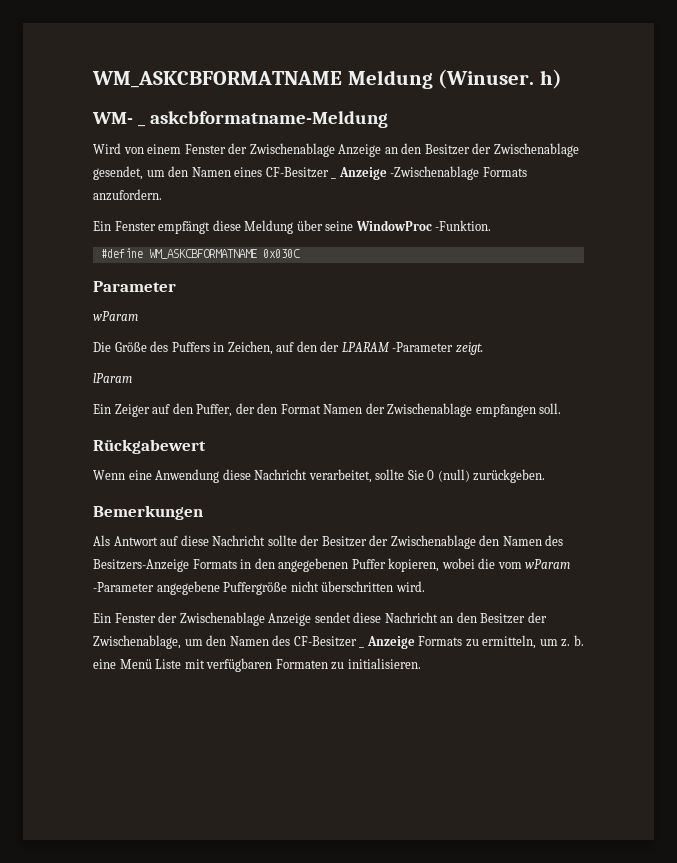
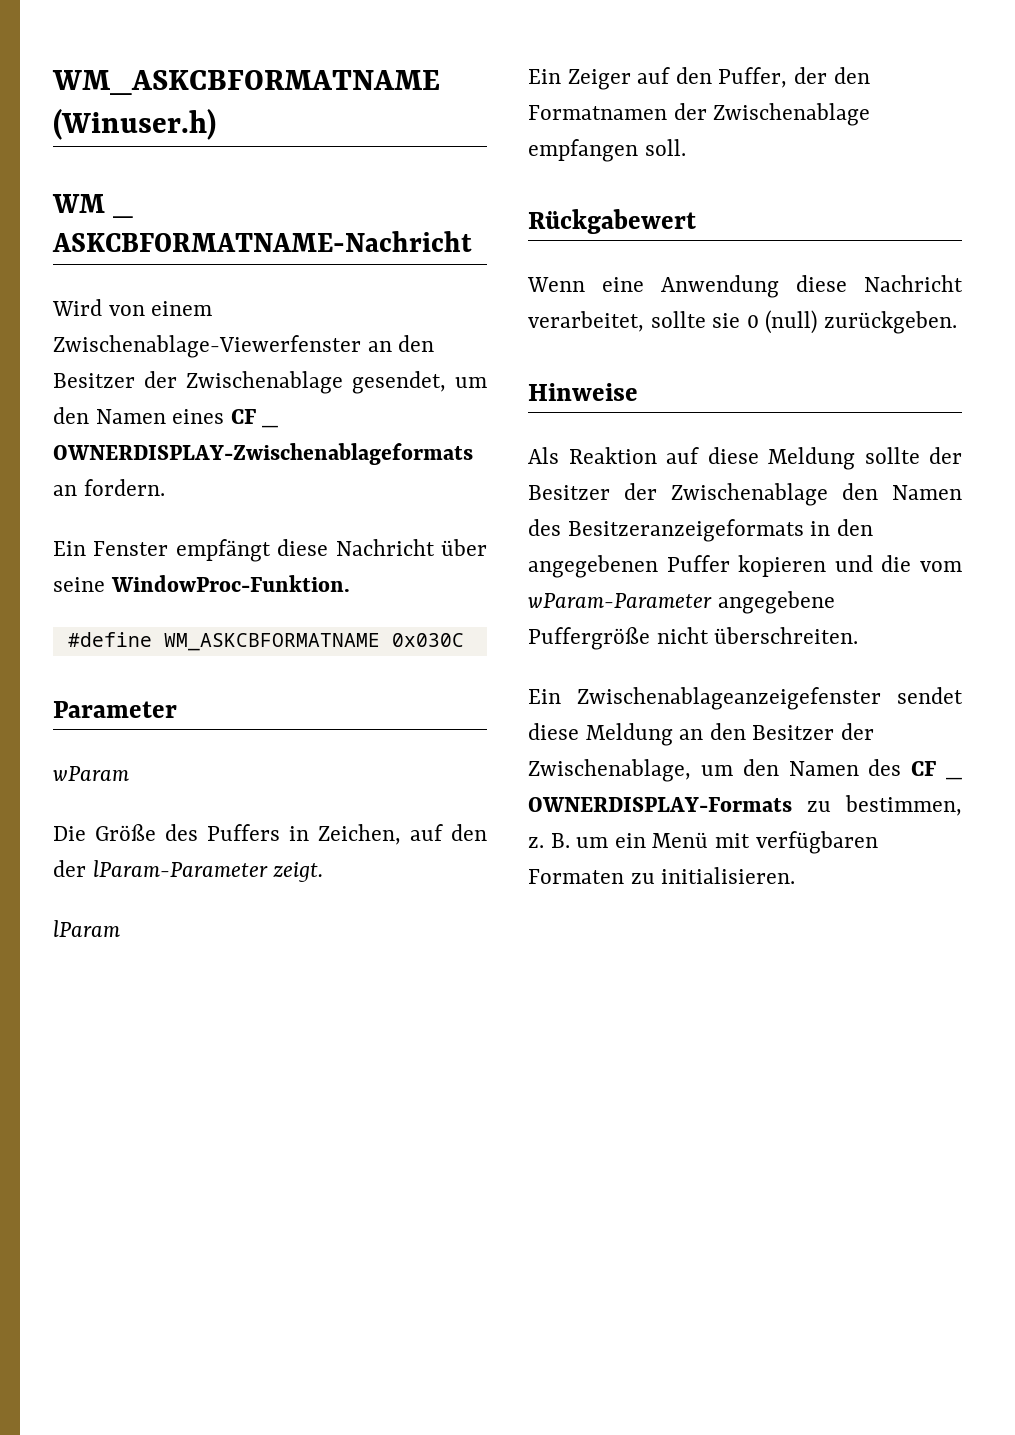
[92,69,562,89] [92,112,133,124] [137,111,388,128] WM_ASKCBFORMATNAME Meldung (Winuser. h) // WM- _ askcbformatname-Meldung -> [52,70,440,95] [53,108,216,140] [52,194,105,213] [113,213,134,218] [52,231,472,252] WM_ASKCBFORMATNAME (Winuser.h) // WM _ ASKCBFORMATNAME-Nachricht
[184,143,382,157] Fenster der Zwischenablage Anzeige -> [53,335,361,358] Zwischenablage-Viewerfenster
[265,166,527,180] [93,189,162,201] CF-Besitzer _ Anzeige -Zwischenablage Formats anzufordern. -> [230,409,256,424] [262,424,279,428] [53,443,473,465] [53,479,165,496] CF _ OWNERDISPLAY-Zwischenablageformats an fordern.
[244,220,294,234] Meldung -> [335,539,435,556] Nachricht
[355,220,492,231] WindowProc -Funktion. -> [110,575,350,592] WindowProc-Funktion.
[341,342,454,352] LPARAM -Parameter -> [92,860,268,877] lParam-Parameter
[280,404,363,414] Format Namen -> [528,105,667,120] Formatnamen
[407,470,424,480] Sie -> [712,313,741,328] sie
[93,505,203,520] Bemerkungen -> [528,383,638,401] Hinweise
[113,536,158,546] Antwort -> [568,447,657,464] Reaktion
[212,535,266,546] Nachricht -> [768,447,855,470] Meldung
[93,559,237,572] Besitzers-Anzeige Formats -> [567,519,804,542] Besitzeranzeigeformats
[388,558,571,572] [93,582,154,592] kopieren, wobei die vom wParam -Parameter -> [738,555,962,577] [528,593,712,608] kopieren und die vom wParam-Parameter
[321,581,425,592] [93,612,312,626] überschritten wird. // Ein Fenster der Zwischenablage Anzeige -> [714,627,859,644] [528,687,881,710] überschreiten. // Ein Zwischenablageanzeigefenster
[384,612,438,623] Nachricht -> [585,723,673,746] Meldung
[293,635,584,649] [93,659,182,669] CF-Besitzer _ Anzeige Formats zu ermitteln, um z. b. eine Menü Liste -> [911,761,937,776] [946,776,962,780] [528,795,962,816] [528,832,709,848] CF _ OWNERDISPLAY-Formats zu bestimmen, z. B. um ein Menü

